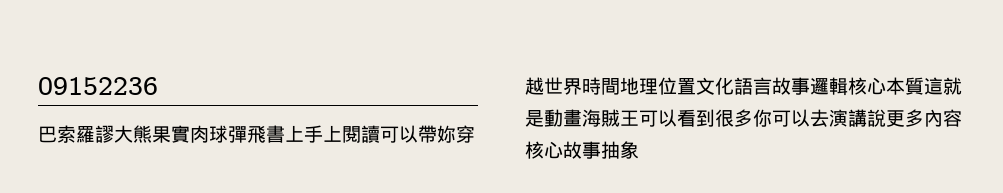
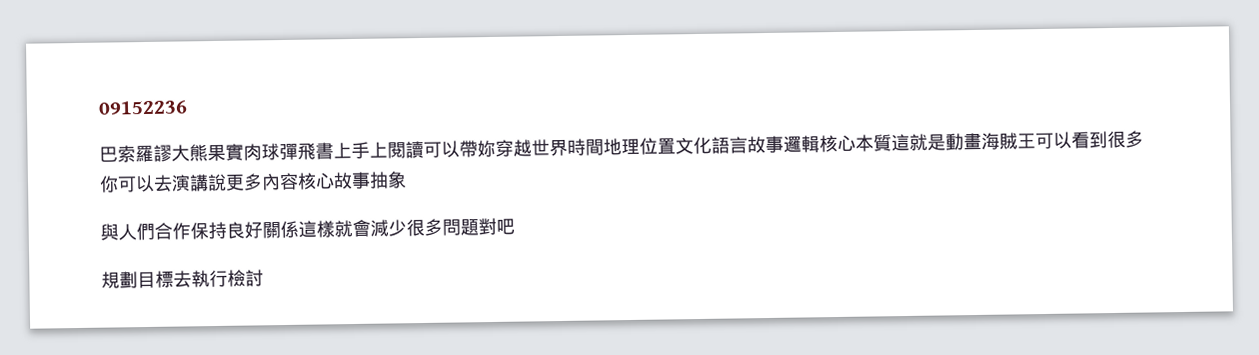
(639, 150) none -> [100,217,515,241] [101,269,264,289] // 與人們合作保持良好關係這樣就會減少很多問題對吧 // 規劃目標去執行檢討

